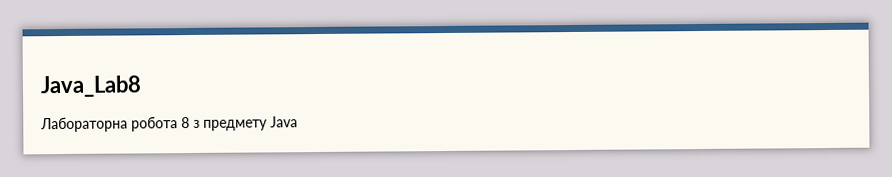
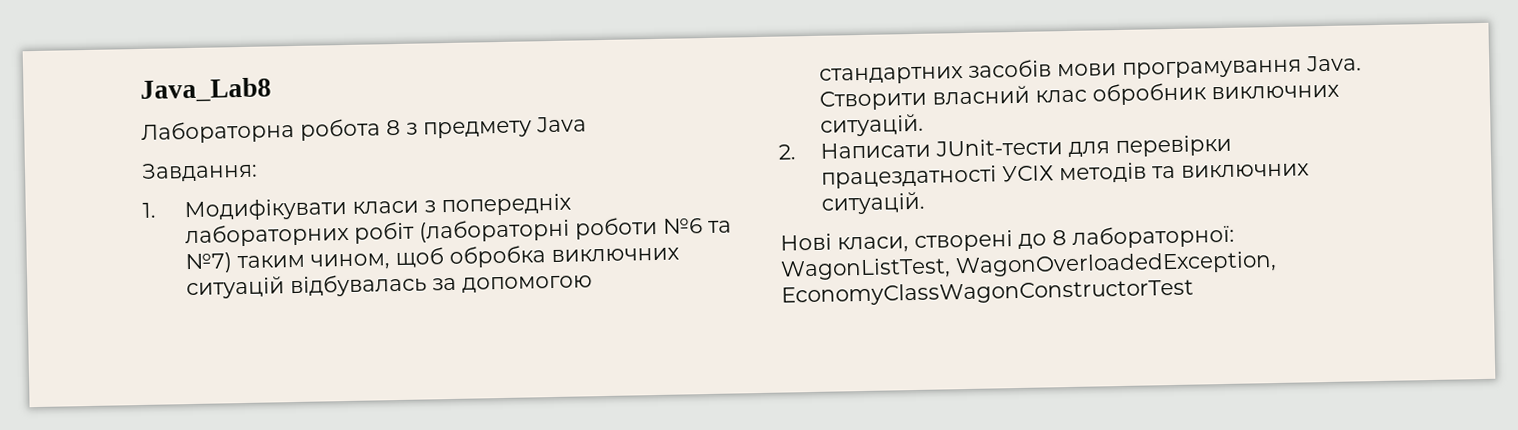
(298, 122) none -> [141,161,258,182] [142,193,571,222] [184,216,732,248] [184,245,679,274] [185,273,593,300] [818,55,1362,85] [818,82,1339,111] [819,113,924,137] [778,134,1232,160] [820,162,1309,189] [820,191,925,215] [780,224,1235,254] [780,250,1277,281] [781,278,1194,307] // Завдання: // 1. Модифікувати класи з попередніх лабораторних робіт (лабораторні роботи №6 та №7) таким чином, щоб обробка виключних ситуацій відбувалась за допомогою стандартних засобів мови програмування Java. Створити власний клас обробник виключних ситуацій. // 2. Написати JUnit-тести для перевірки працездатності УСІХ методів та виключних ситуацій. // Нові класи, створені до 8 лабораторної: WagonListTest, WagonOverloadedException, EconomyClassWagonConstructorTest

